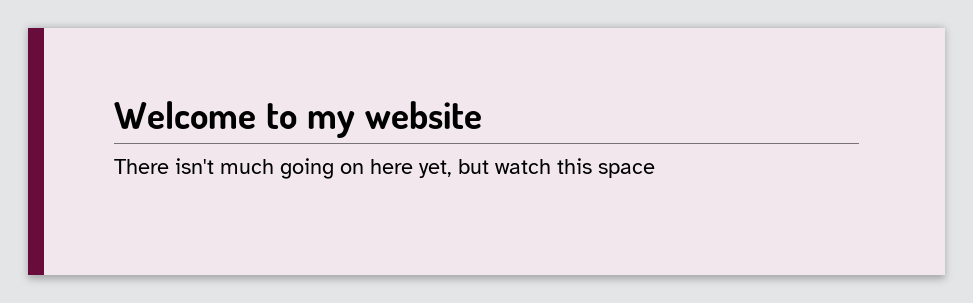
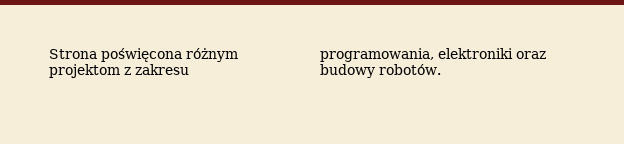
[114,101,482,138] [114,158,655,179] Welcome to my website // There isn't much going on here yet, but watch this space -> [49,48,238,62] [49,64,189,78] [320,48,546,62] [320,64,441,78] Strona poświęcona różnym projektom z zakresu programowania, elektroniki oraz budowy robotów.

